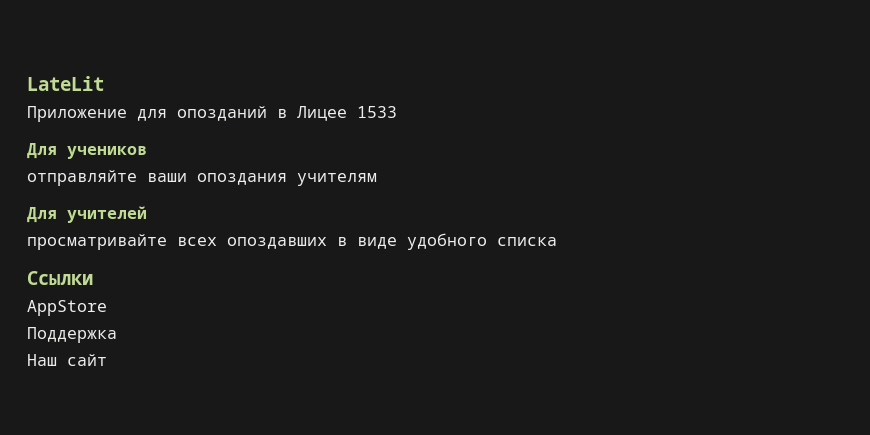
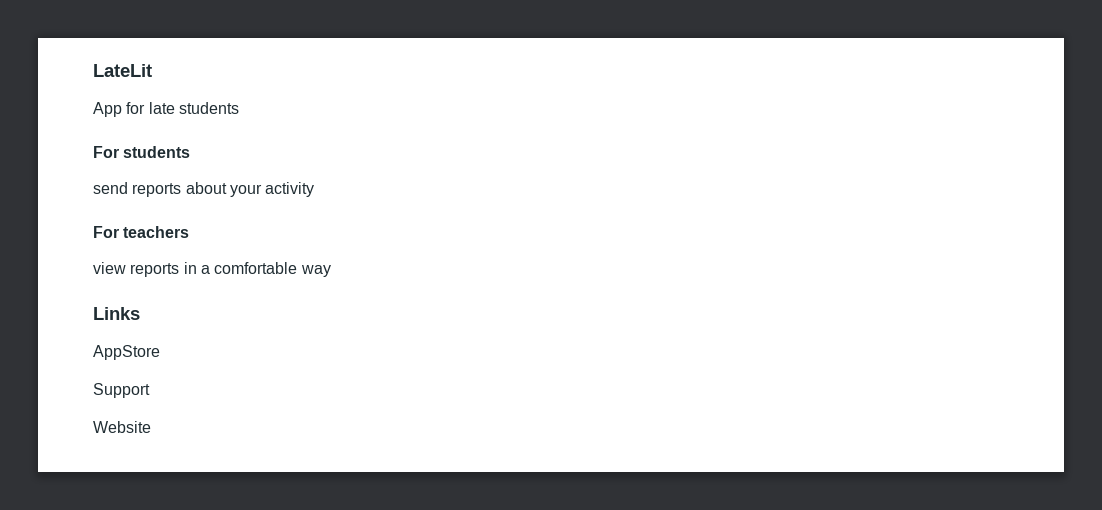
[27,106,397,122] [27,143,147,159] [27,170,377,186] [27,206,147,223] [27,233,557,250] [27,271,93,285] [27,300,107,316] [27,327,117,343] [27,354,107,366] Приложение для опозданий в Лицее 1533 // Для учеников // отправляйте ваши опоздания учителям // Для учителей // просматривайте всех опоздавших в виде удобного списка // Ссылки // AppStore // Поддержка // Наш сайт -> [93,102,239,117] [93,146,191,158] [93,182,315,197] [93,226,190,238] [93,262,331,277] [93,307,140,320] [93,345,160,360] [93,383,150,398] [93,421,151,433] App for late students // For students // send reports about your activity // For teachers // view reports in a comfortable way // Links // AppStore // Support // Website

